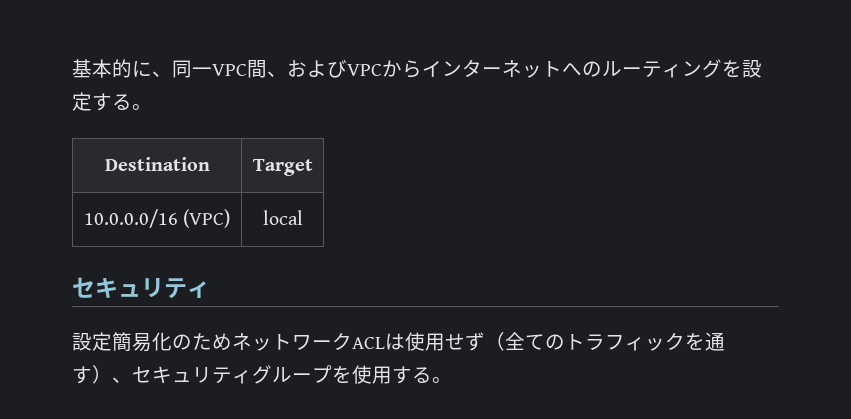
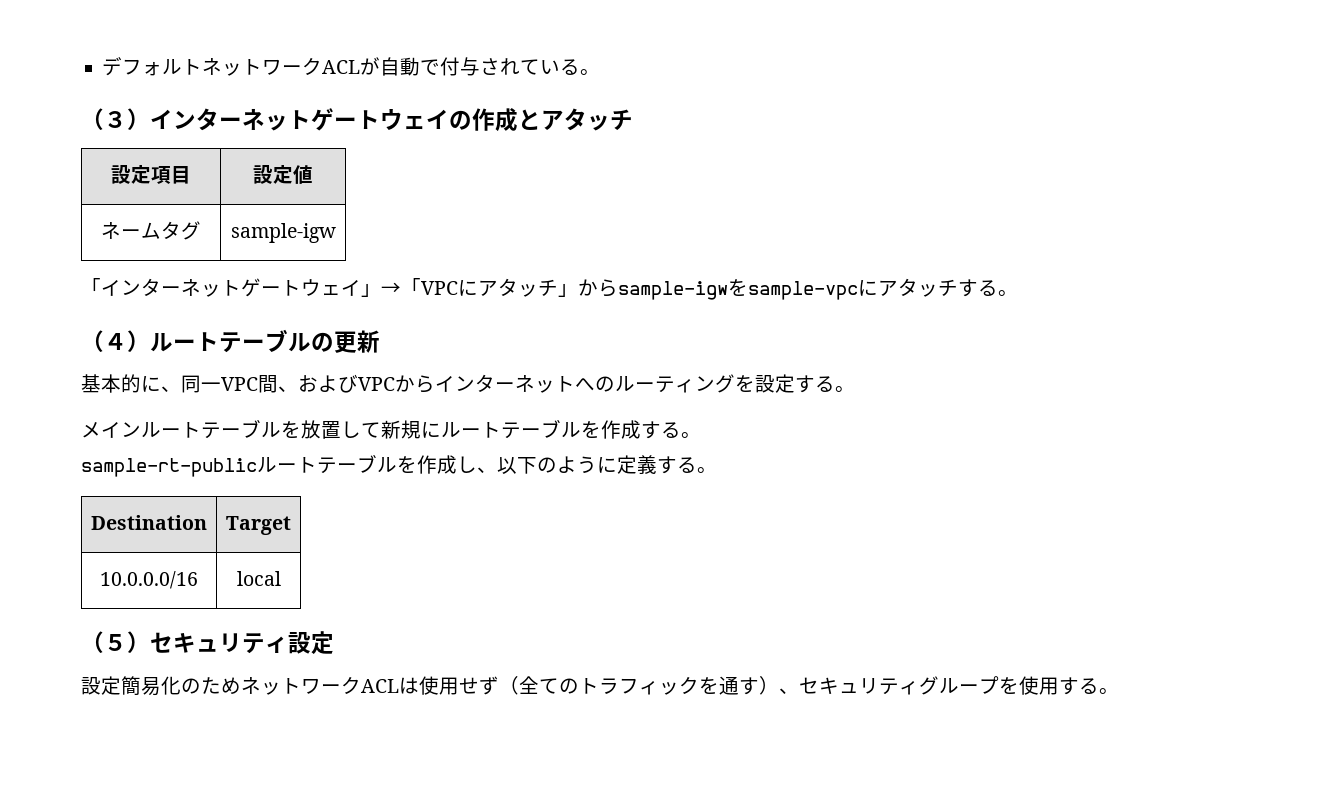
(72, 68) none -> [102,57,601,76] [81,108,633,132] [111,165,191,184] [253,165,313,184] [101,221,201,240] [230,223,336,243] [81,278,1018,300] [81,329,380,353] デフォルトネットワークACLが自動で付与されている。 // （３）インターネットゲートウェイの作成とアタッチ // 設定項目 | 設定値 // ネームタグ | sample-igw // 「インターネットゲートウェイ」→「VPCにアタッチ」からsample-igwをsample-vpcにアタッチする。 // （４）ルートテーブルの更新 //
(152, 107) none -> [81,419,701,439] [81,454,717,477] // メインルートテーブルを放置して新規にルートテーブルを作成する。 // sample-rt-publicルートテーブルを作成し、以下のように定義する。
[183,209,231,228] (VPC) -> (198, 580) none
[72,277,210,299] セキュリティ -> [81,631,334,655] （５）セキュリティ設定

